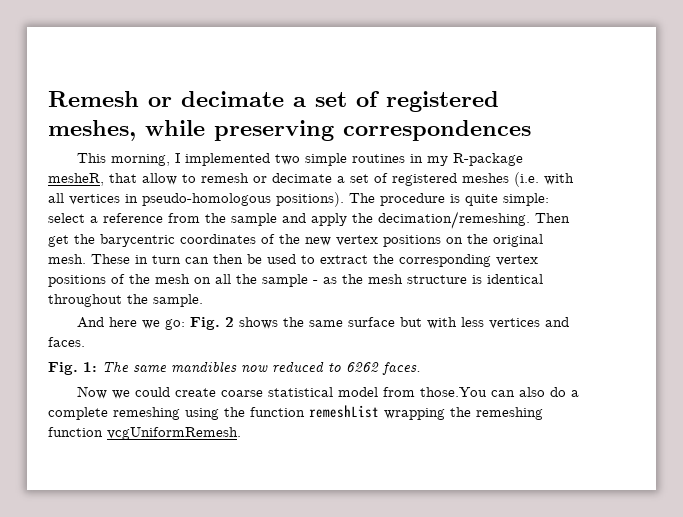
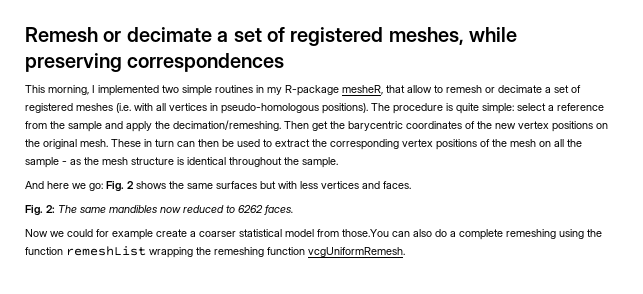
[347,317,395,327] surface -> [216,181,257,189] surfaces
[83,362,97,372] 1: -> [46,205,55,213] 2:
[174,388,263,397] create coarse -> [96,229,236,240] for example create a coarser

